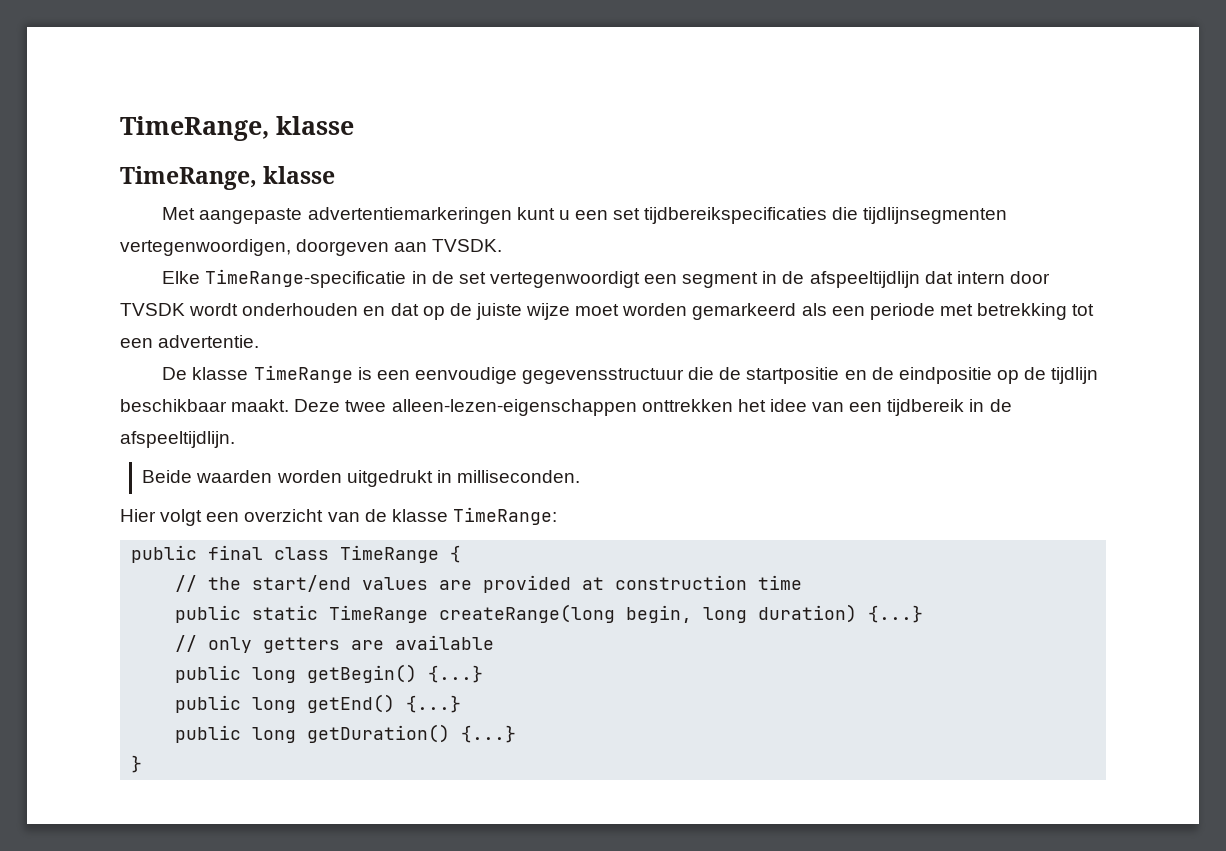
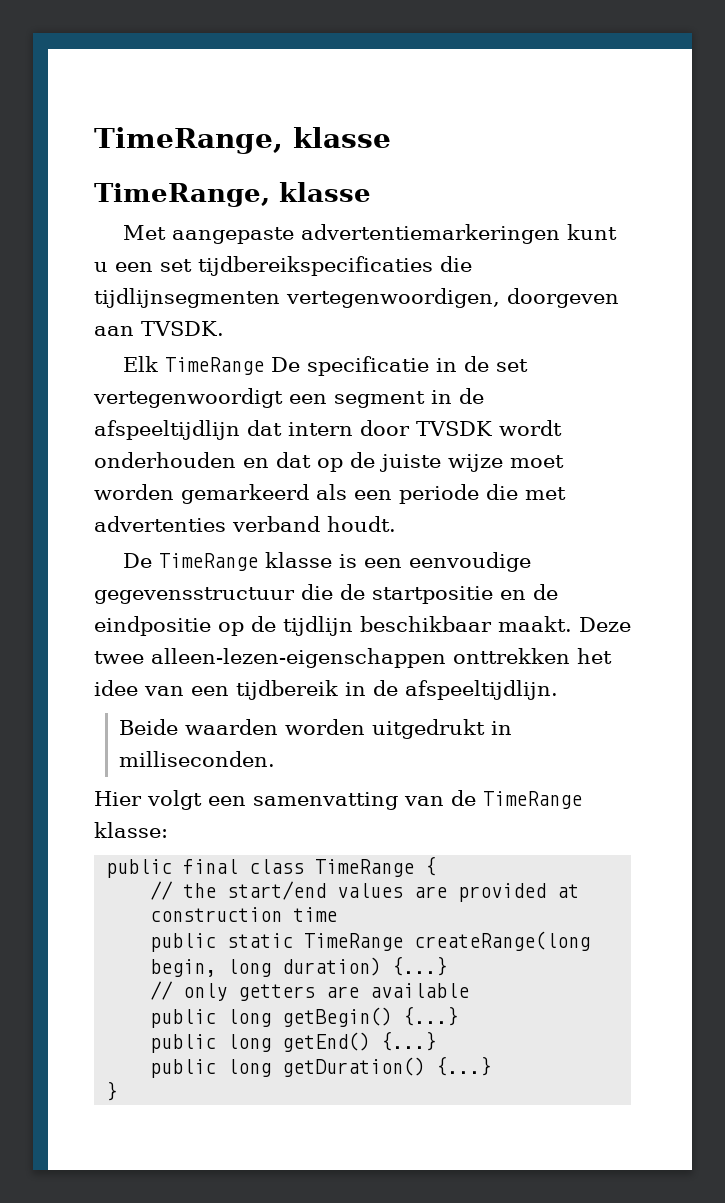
[162,269,407,288] Elke TimeRange-specificatie -> [123,356,430,376] Elk TimeRange De specificatie
[939,303,1095,320] [120,335,260,348] [162,365,353,383] met betrekking tot een advertentie. // De klasse TimeRange -> [486,484,566,500] [94,516,396,532] [123,552,333,571] die met advertenties verband houdt. // De TimeRange klasse
[244,509,324,522] overzicht -> [253,792,398,810] samenvatting
[391,507,557,525] klasse TimeRange: -> [483,791,582,809] [94,822,168,838] TimeRange klasse:

